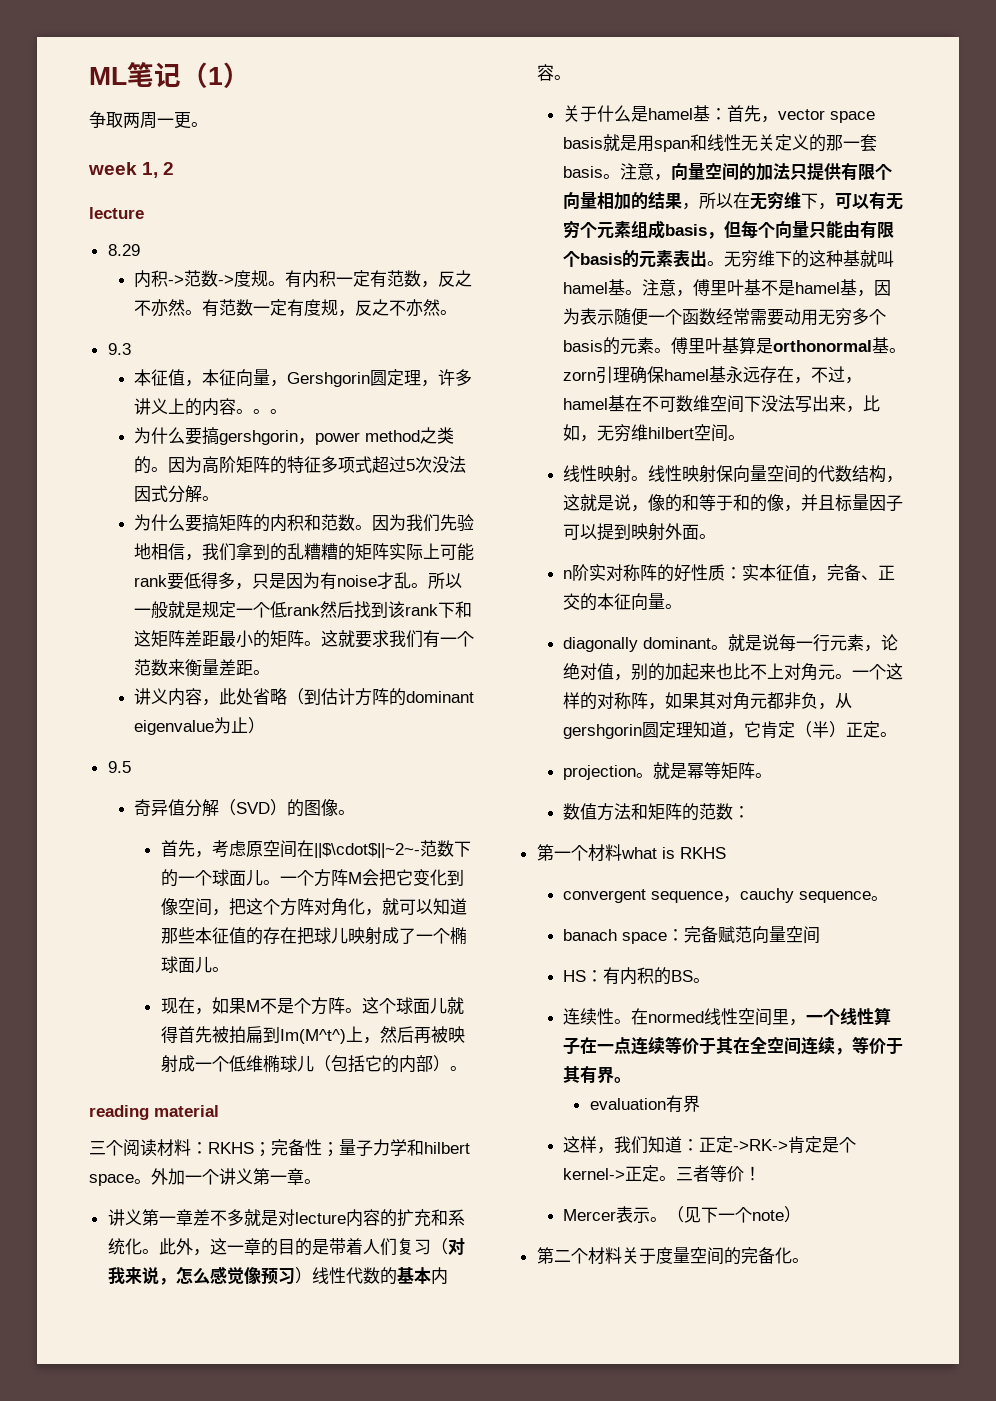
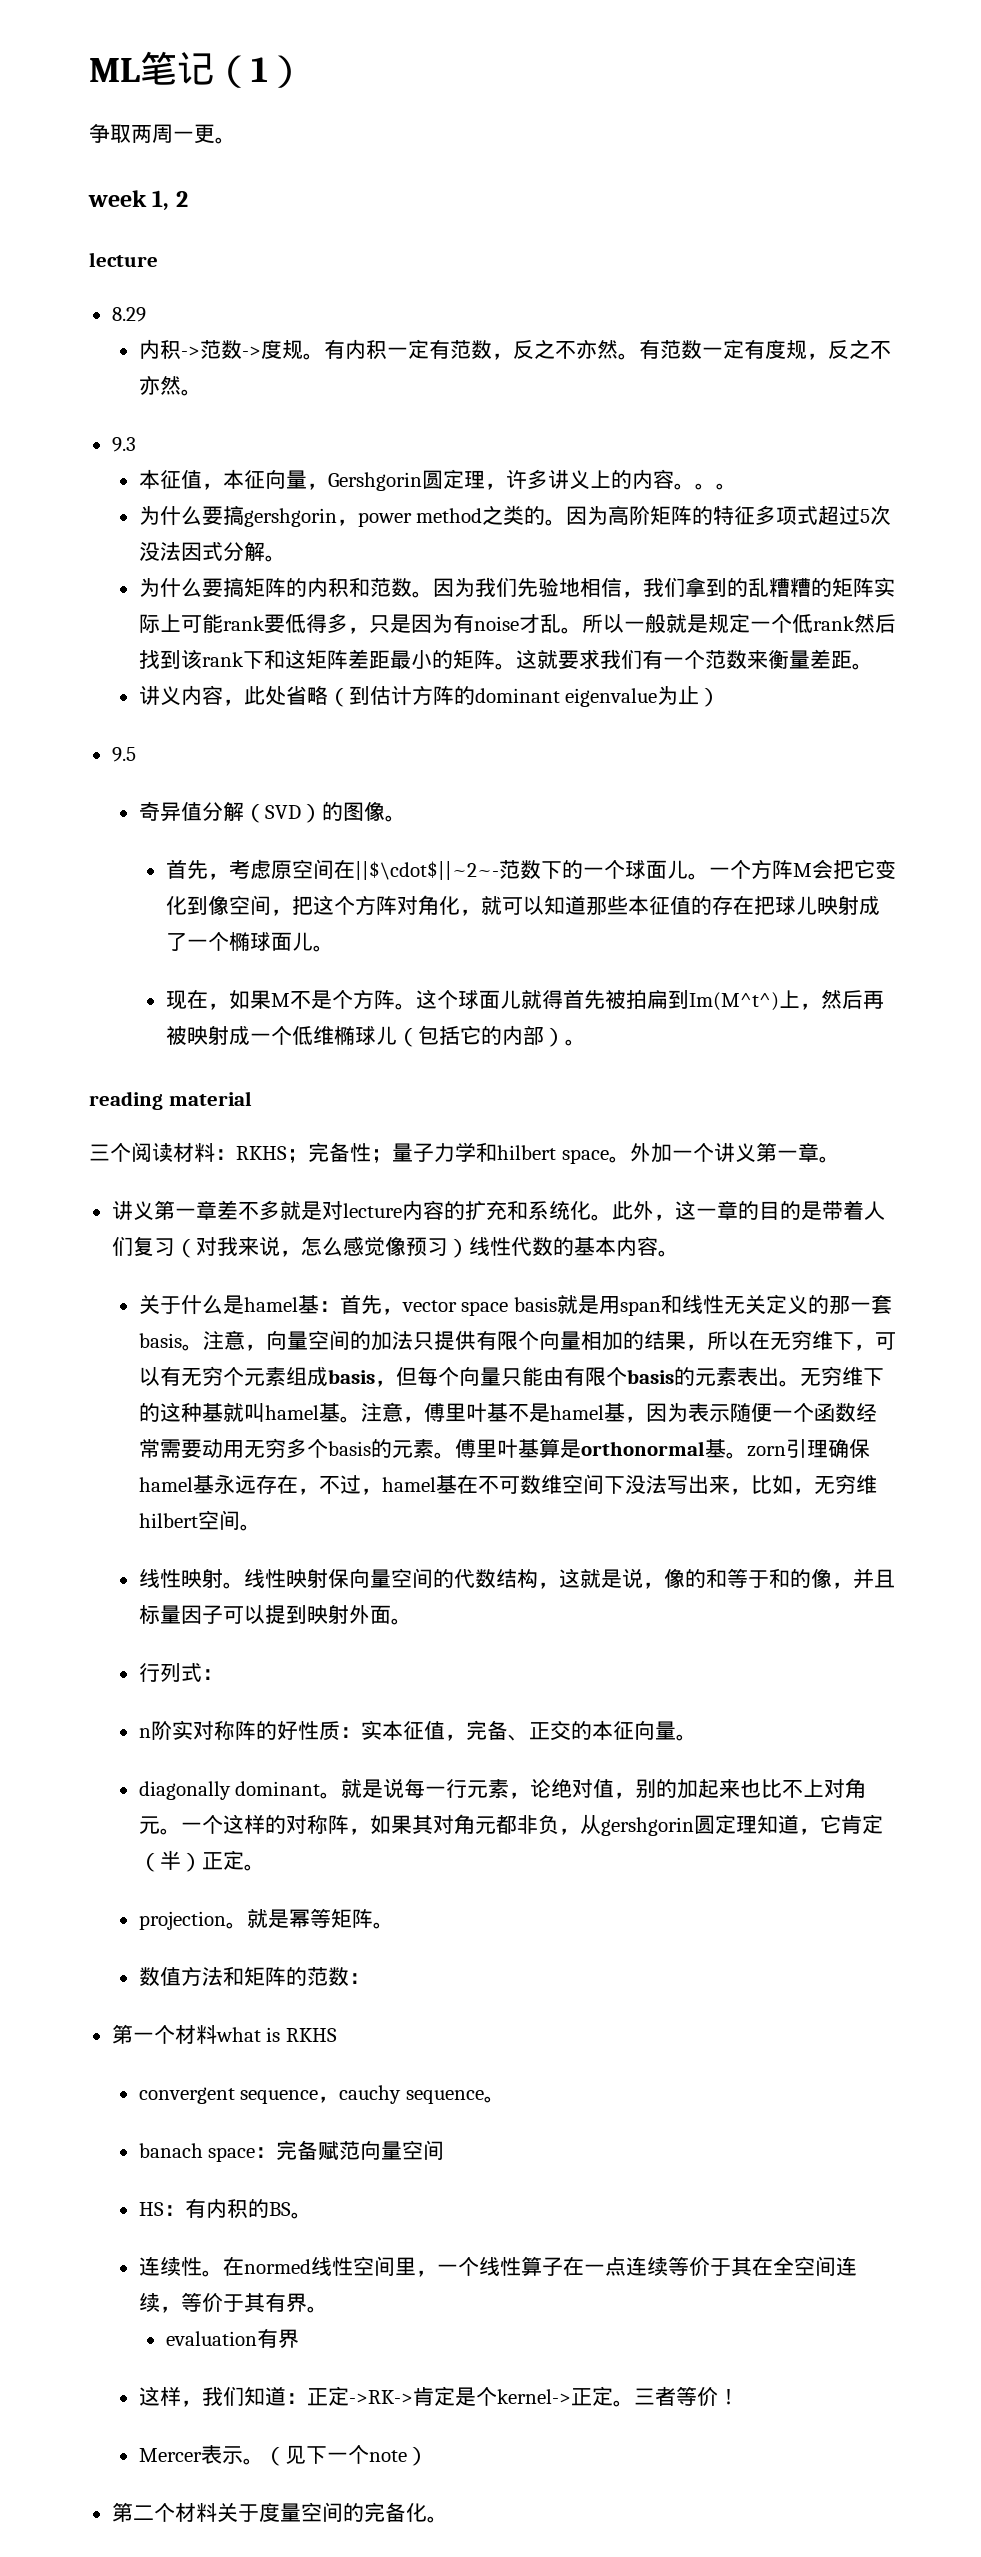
(717, 536) none -> [138,1663,223,1682] // 行列式：

